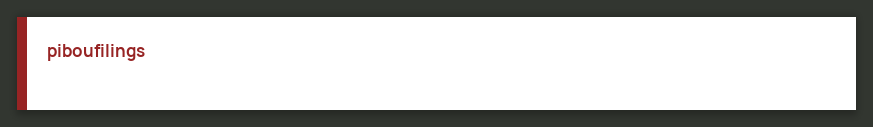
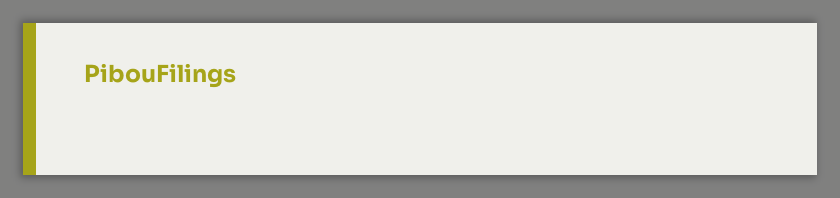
[47,44,145,61] piboufilings -> [84,63,236,88] PibouFilings

